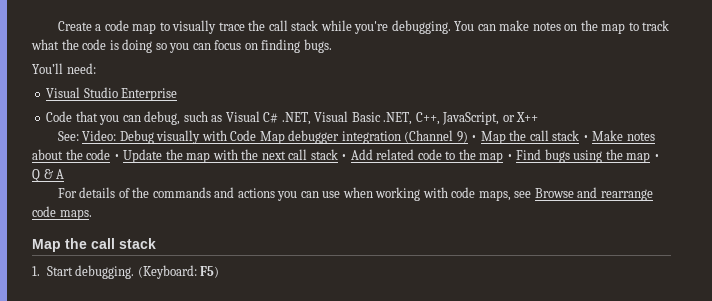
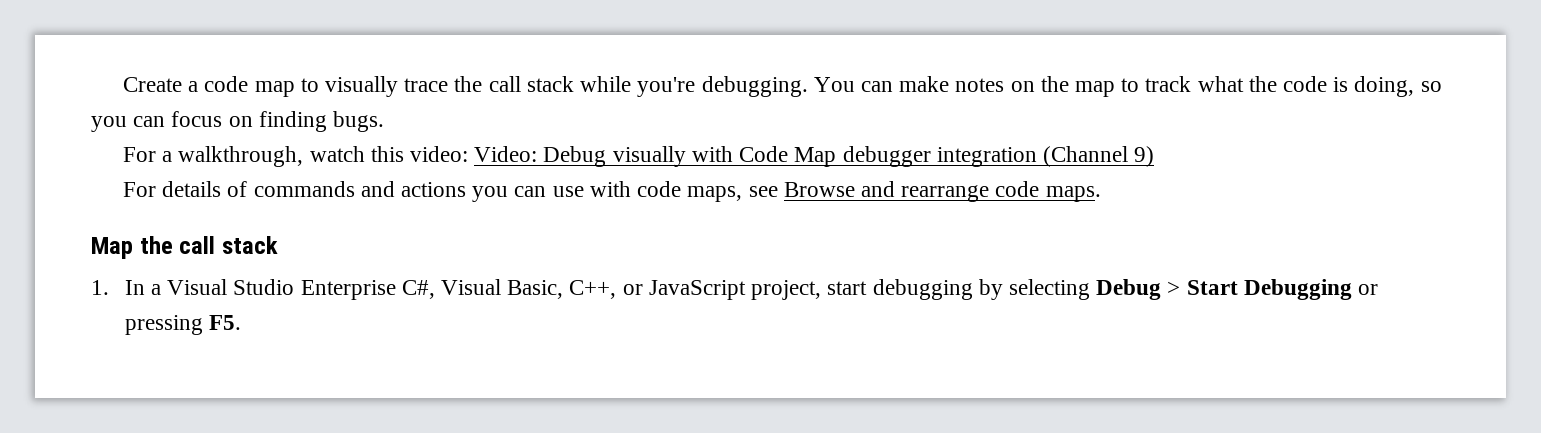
[122,39,153,53] doing -> [1354,76,1415,97] doing,
[32,63,96,74] [46,87,178,101] [46,111,539,125] [57,131,79,141] You’ll need: // Visual Studio Enterprise // Code that you can debug, such as Visual C# .NET, Visual Basic .NET, C++, JavaScript, or X++ // See: -> [123,146,469,167] For a walkthrough, watch this video:
[471,130,655,144] [32,149,660,163] [32,169,65,182] • Map the call stack • Make notes about the code • Update the map with the next call stack • Add related code to the map • Find bugs using the map • Q & A -> (1155, 156) none
[132,187,150,198] the -> (248, 189) none
[342,187,421,201] when working -> (584, 191) none
[46,265,220,279] Start debugging. (Keyboard: F5) -> [124,279,1378,300] [124,315,241,335] In a Visual Studio Enterprise C#, Visual Basic, C++, or JavaScript project, start debugging by selecting Debug > Start Debugging or pressing F5.

